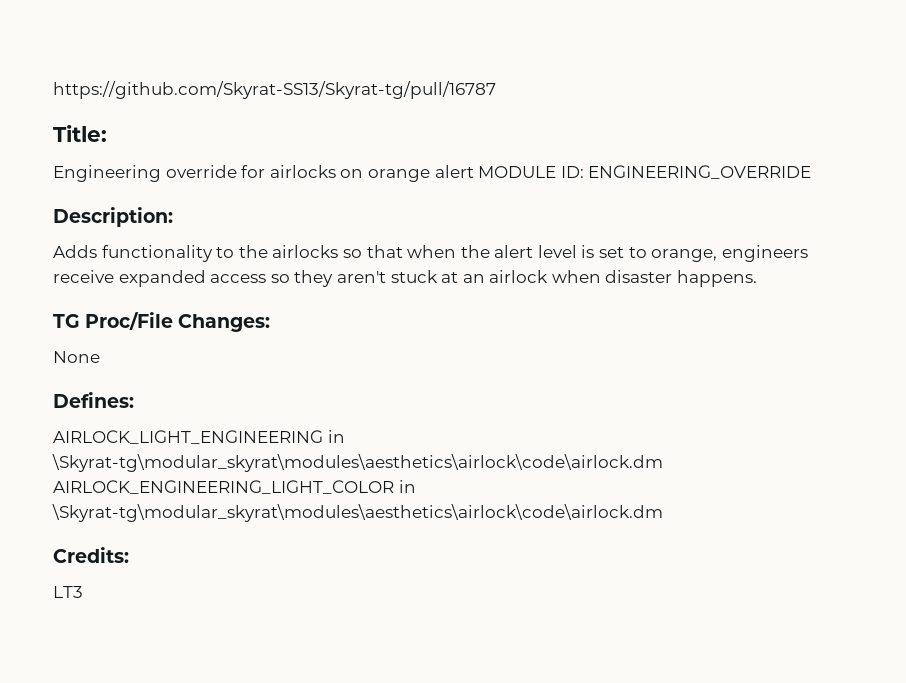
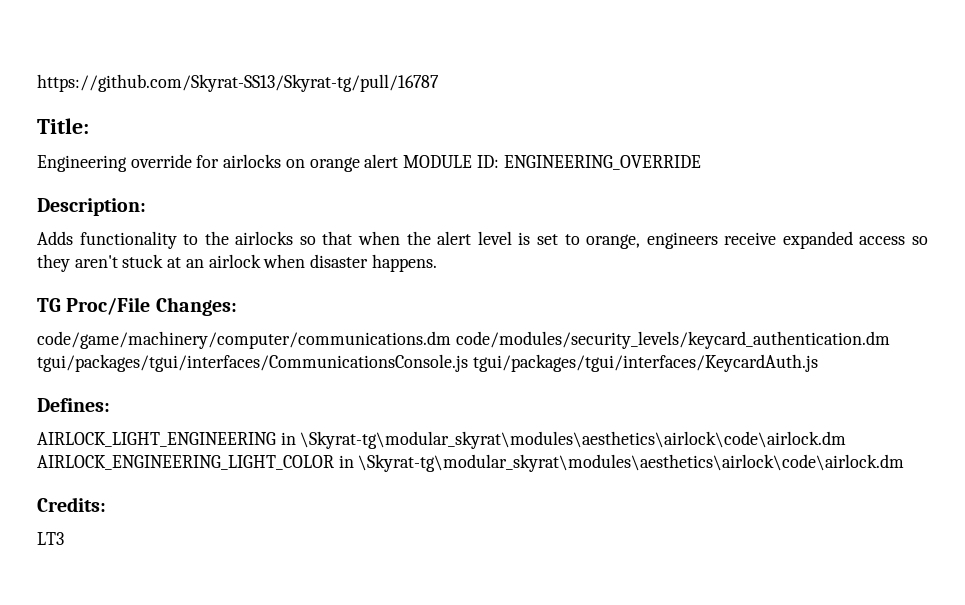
[53,351,100,363] // None -> [37,331,890,349] [37,354,818,372] // code/game/machinery/computer/communications.dm code/modules/security_levels/keycard_authentication.dm tgui/packages/tgui/interfaces/CommunicationsConsole.js tgui/packages/tgui/interfaces/KeycardAuth.js

